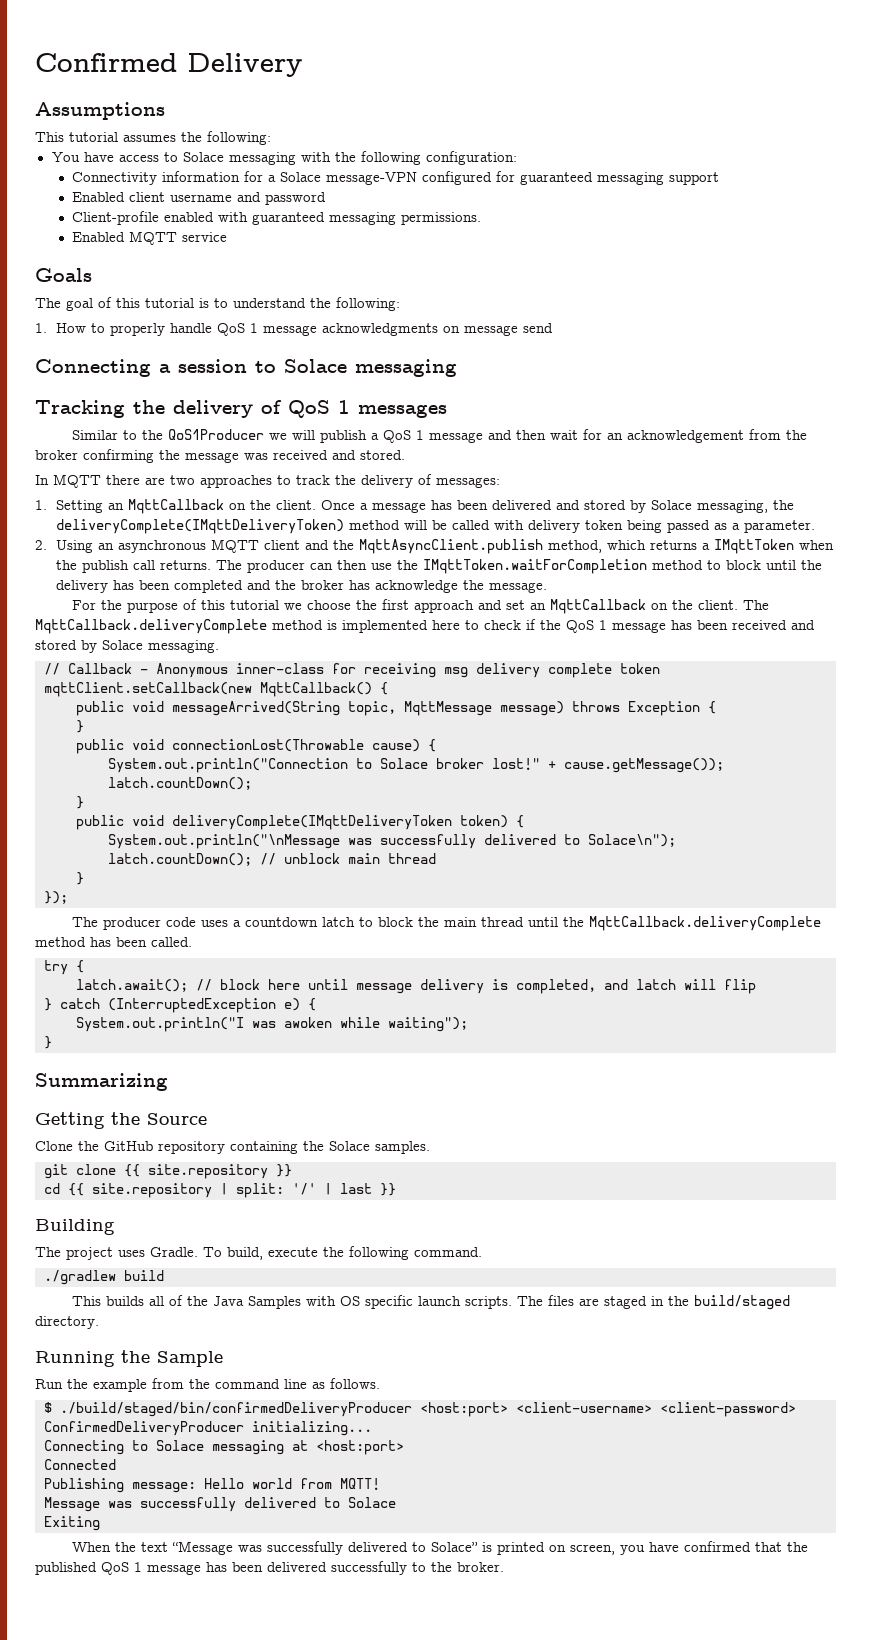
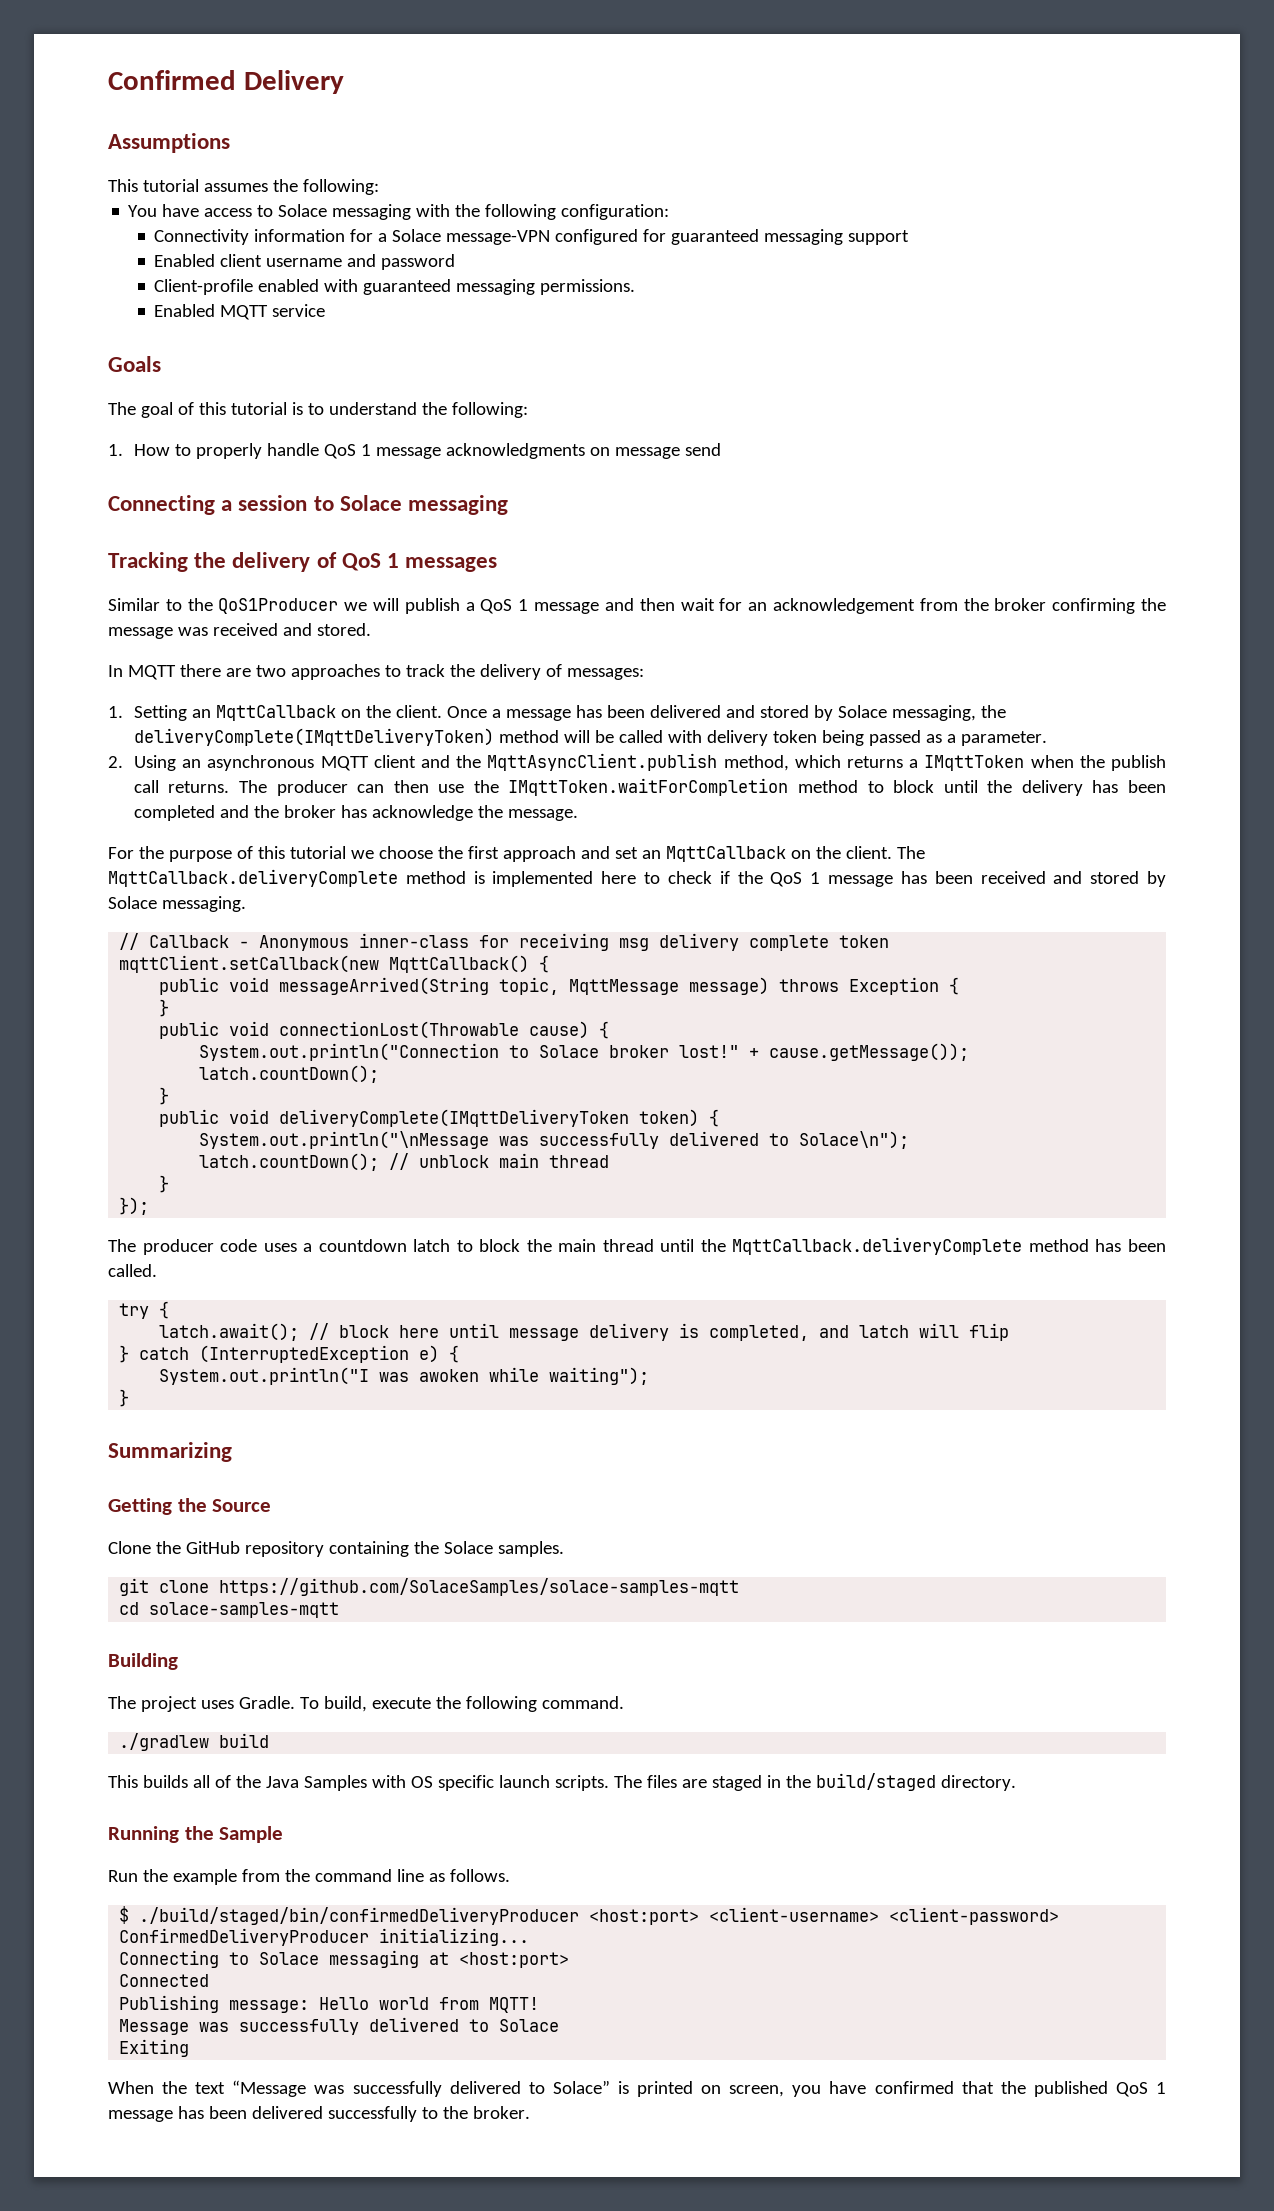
[124,1164,292,1179] [44,1183,396,1198] {{ site.repository }} // cd {{ site.repository | split: '/' | last }} -> [219,1578,740,1596] [119,1602,340,1618] https://github.com/SolaceSamples/solace-samples-mqtt // cd solace-samples-mqtt

